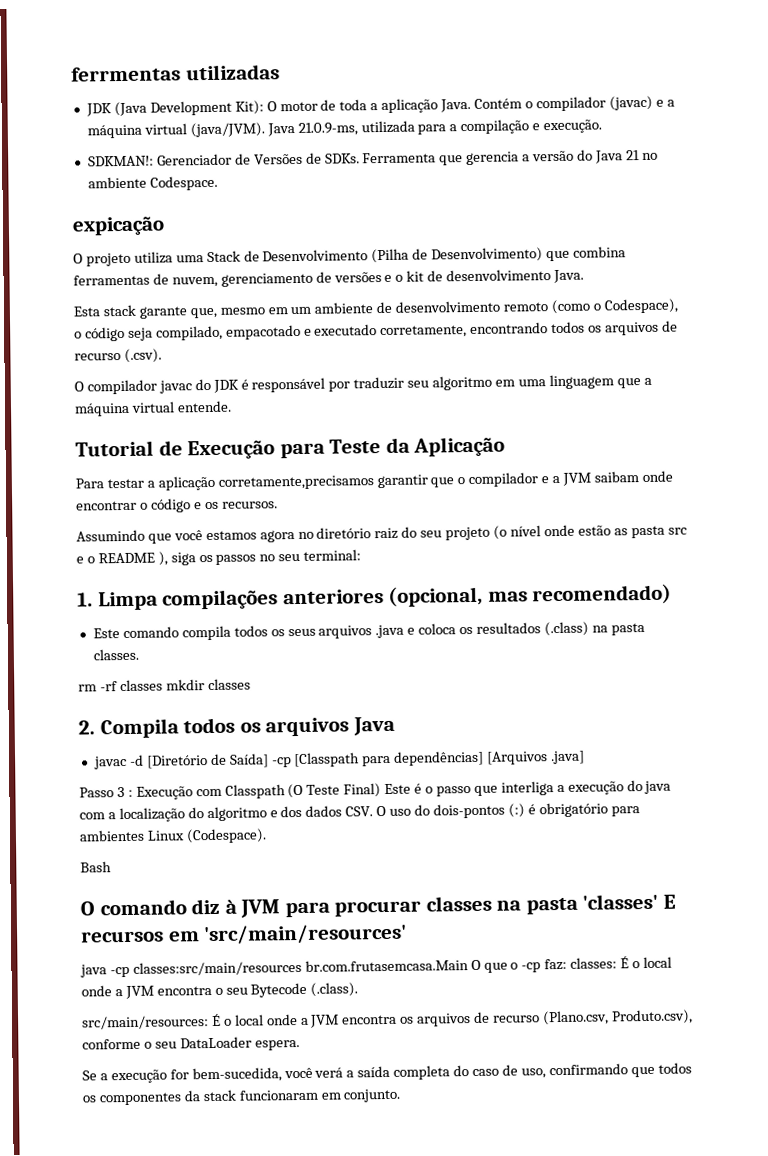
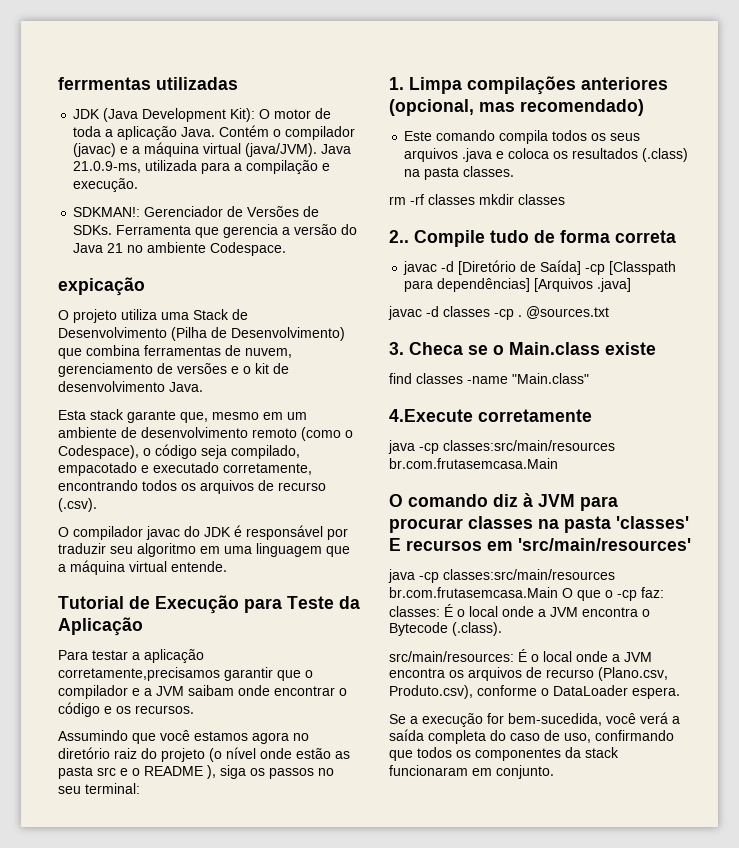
[420,530,443,538] seu -> (157, 753) none
[78,716,395,739] 2. Compila todos os arquivos Java -> [389,230,676,247] 2.. Compile tudo de forma correta
[79,780,672,800] [79,802,640,823] [79,828,267,844] [80,861,112,873] Passo 3 : Execução com Classpath (O Teste Final) Este é o passo que interliga a execução do java com a localização do algoritmo e dos dados CSV. O uso do dois-pontos (:) é obrigatório para ambientes Linux (Codespace). // Bash -> [388,306,609,320] [389,342,656,355] [389,373,589,384] [389,409,592,422] [388,440,615,454] [389,458,558,469] javac -d classes -cp . @sources.txt // 3. Checa se o Main.class existe // find classes -name "Main.class" // 4.Execute corretamente // java -cp classes:src/main/resources br.com.frutasemcasa.Main
[225,987,248,995] seu -> (650, 613) none
[154,1041,177,1049] seu -> (549, 692) none

